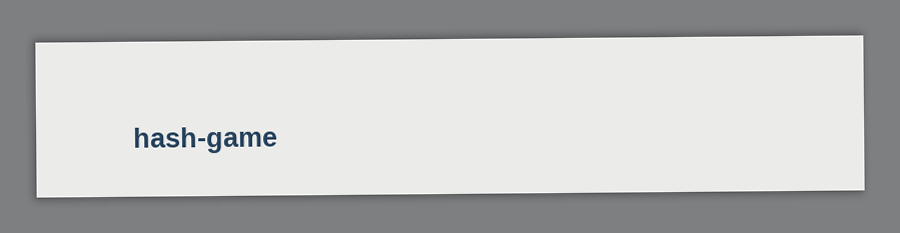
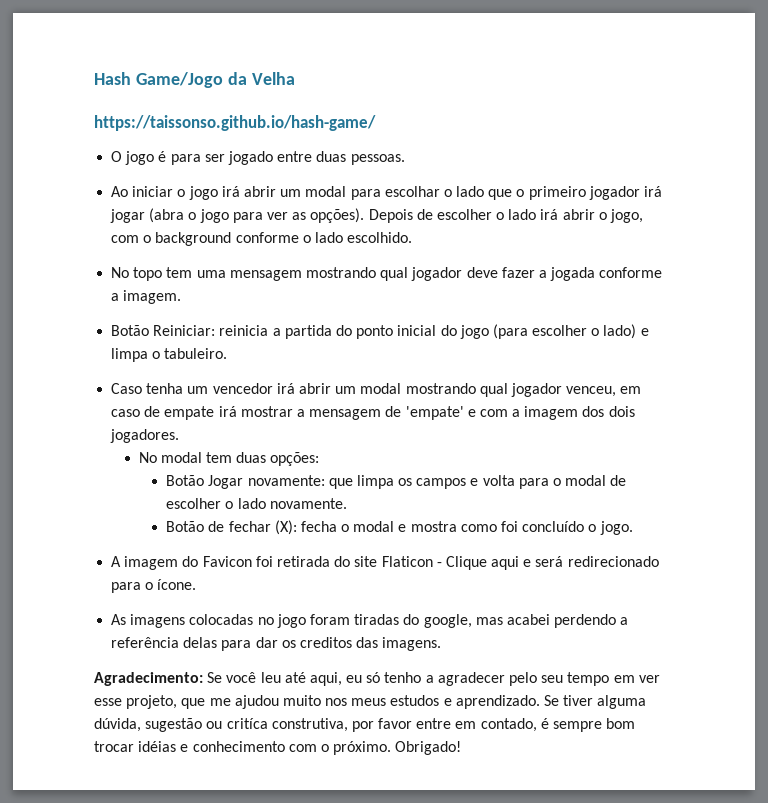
[133,126,278,154] hash-game -> [94,72,295,88] [94,115,376,131] [111,151,405,165] [111,186,663,200] [110,208,644,223] [111,232,413,246] [111,267,663,281] [111,290,182,304] [111,324,649,339] [111,348,228,362] [111,383,642,397] [111,406,635,420] [110,429,180,443] [138,452,320,466] [166,475,627,489] [166,498,347,509] [166,520,633,535] [111,556,659,570] [111,579,197,593] [111,614,629,628] [111,637,442,651] [94,672,660,686] [94,695,647,709] [94,718,636,732] [94,741,462,755] Hash Game/Jogo da Velha // https://taissonso.github.io/hash-game/ // O jogo é para ser jogado entre duas pessoas. // Ao iniciar o jogo irá abrir um modal para escolhar o lado que o primeiro jogador irá jogar (abra o jogo para ver as opções). Depois de escolher o lado irá abrir o jogo, com o background conforme o lado escolhido. // No topo tem uma mensagem mostrando qual jogador deve fazer a jogada conforme a imagem. // Botão Reiniciar: reinicia a partida do ponto inicial do jogo (para escolher o lado) e limpa o tabuleiro. // Caso tenha um vencedor irá abrir um modal mostrando qual jogador venceu, em caso de empate irá mostrar a mensagem de 'empate' e com a imagem dos dois jogadores. // No modal tem duas opções: // Botão Jogar novamente: que limpa os campos e volta para o modal de escolher o lado novamente. // Botão de fechar (X): fecha o modal e mostra como foi concluído o jogo. // A imagem do Favicon foi retirada do site Flaticon - Clique aqui e será redirecionado para o ícone. // As imagens colocadas no jogo foram tiradas do google, mas acabei perdendo a referência delas para dar os creditos das imagens. // Agradecimento: Se você leu até aqui, eu só tenho a agradecer pelo seu tempo em ver esse projeto, que me ajudou muito nos meus estudos e aprendizado. Se tiver alguma dúvida, sugestão ou critíca construtiva, por favor entre em contado, é sempre bom trocar idéias e conhecimento com o próximo. Obrigado!

